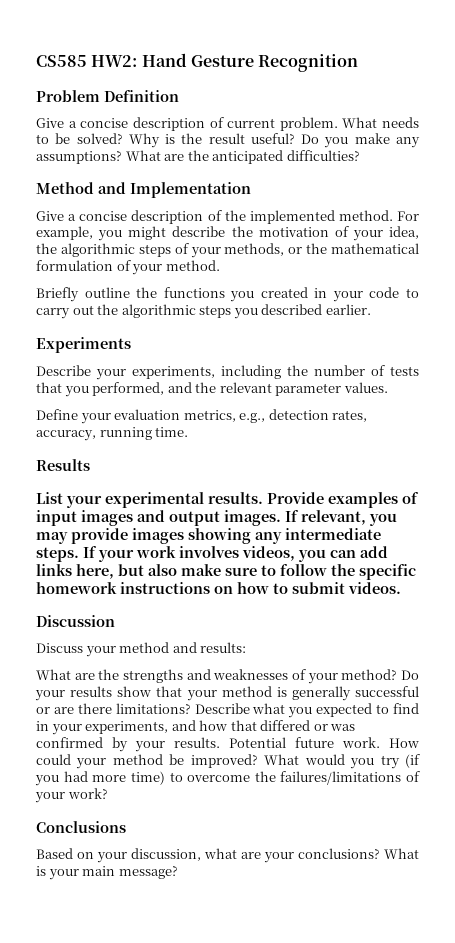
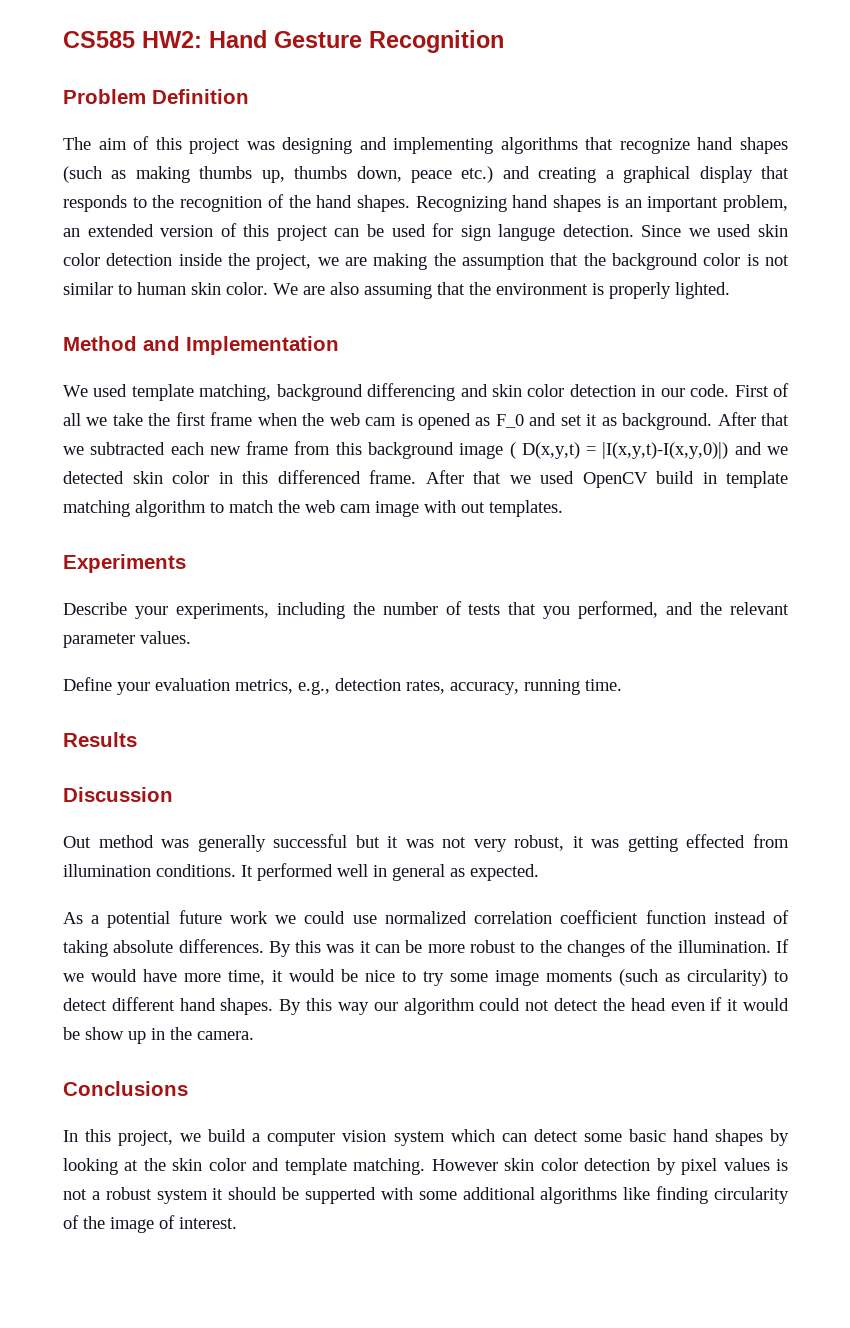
[36,117,419,131] [36,133,420,148] [36,150,360,164] [36,182,251,198] [36,210,419,224] [36,226,419,241] [36,243,419,258] [36,260,220,275] [36,287,419,302] [36,304,371,319] Give a concise description of current problem. What needs to be solved? Why is the result useful? Do you make any assumptions? What are the anticipated difficulties? // Method and Implementation // Give a concise description of the implemented method. For example, you might describe the motivation of your idea, the algorithmic steps of your methods, or the mathematical formulation of your method. // Briefly outline the functions you created in your code to carry out the algorithmic steps you described earlier. -> [63,136,788,154] [63,166,790,183] [63,194,788,212] [63,223,788,241] [63,253,790,270] [63,282,730,299] [63,336,339,355] [63,383,790,401] [63,412,790,430] [63,441,789,459] [63,470,788,488] [63,500,563,517] The aim of this project was designing and implementing algorithms that recognize hand shapes (such as making thumbs up, thumbs down, peace etc.) and creating a graphical display that responds to the recognition of the hand shapes. Recognizing hand shapes is an important problem, an extended version of this project can be used for sign languge detection. Since we used skin color detection inside the project, we are making the assumption that the background color is not similar to human skin color. We are also assuming that the environment is properly lighted. // Method and Implementation // We used template matching, background differencing and skin color detection in our code. First of all we take the first frame when the web cam is opened as F_0 and set it as background. After that we subtracted each new frame from this background image ( D(x,y,t) = |I(x,y,t)-I(x,y,0)|) and we detected skin color in this differenced frame. After that we used OpenCV build in template matching algorithm to match the web cam image with out templates.
[36,492,419,508] [36,510,397,526] [36,528,381,544] [36,546,388,562] [36,564,416,580] [36,582,401,594] [36,615,115,627] [36,642,247,657] [36,669,420,684] [35,686,419,701] [36,703,419,718] [36,720,356,735] [36,737,419,752] [36,754,420,769] [35,771,420,786] [35,788,108,803] [36,821,126,833] [36,848,419,863] [36,866,178,880] List your experimental results. Provide examples of input images and output images. If relevant, you may provide images showing any intermediate steps. If your work involves videos, you can add links here, but also make sure to follow the specific homework instructions on how to submit videos. // Discussion // Discuss your method and results: // What are the strengths and weaknesses of your method? Do your results show that your method is generally successful or are there limitations? Describe what you expected to find in your experiments, and how that differed or was confirmed by your results. Potential future work. How could your method be improved? What would you try (if you had more time) to overcome the failures/limitations of your work? // Conclusions // Based on your discussion, what are your conclusions? What is your main message? -> [63,787,173,802] [63,834,789,852] [63,863,539,881] [63,910,790,928] [63,939,789,957] [63,969,788,986] [63,997,790,1015] [63,1027,254,1044] [63,1081,188,1096] [63,1129,789,1146] [63,1158,788,1175] [63,1186,789,1204] [63,1215,237,1233] Discussion // Out method was generally successful but it was not very robust, it was getting effected from illumination conditions. It performed well in general as expected. // As a potential future work we could use normalized correlation coefficient function instead of taking absolute differences. By this was it can be more robust to the changes of the illumination. If we would have more time, it would be nice to try some image moments (such as circularity) to detect different hand shapes. By this way our algorithm could not detect the head even if it would be show up in the camera. // Conclusions // In this project, we build a computer vision system which can detect some basic hand shapes by looking at the skin color and template matching. However skin color detection by pixel values is not a robust system it should be supperted with some additional algorithms like finding circularity of the image of interest.

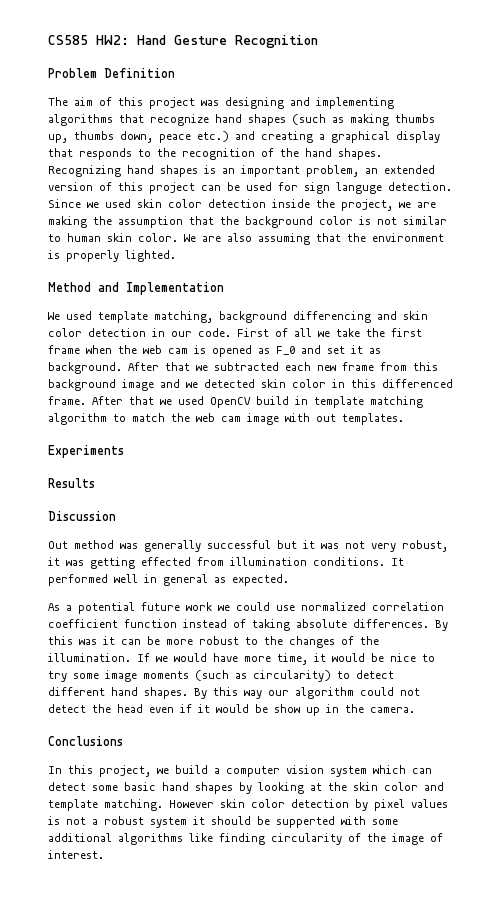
[509,442,729,459] ( D(x,y,t) = |I(x,y,t)-I(x,y,0)|) -> (154, 385) none
[63,601,789,619] [63,631,191,648] [63,677,622,695] // Describe your experiments, including the number of tests that you performed, and the relevant parameter values. // Define your evaluation metrics, e.g., detection rates, accuracy, running time. -> (124, 451) none

